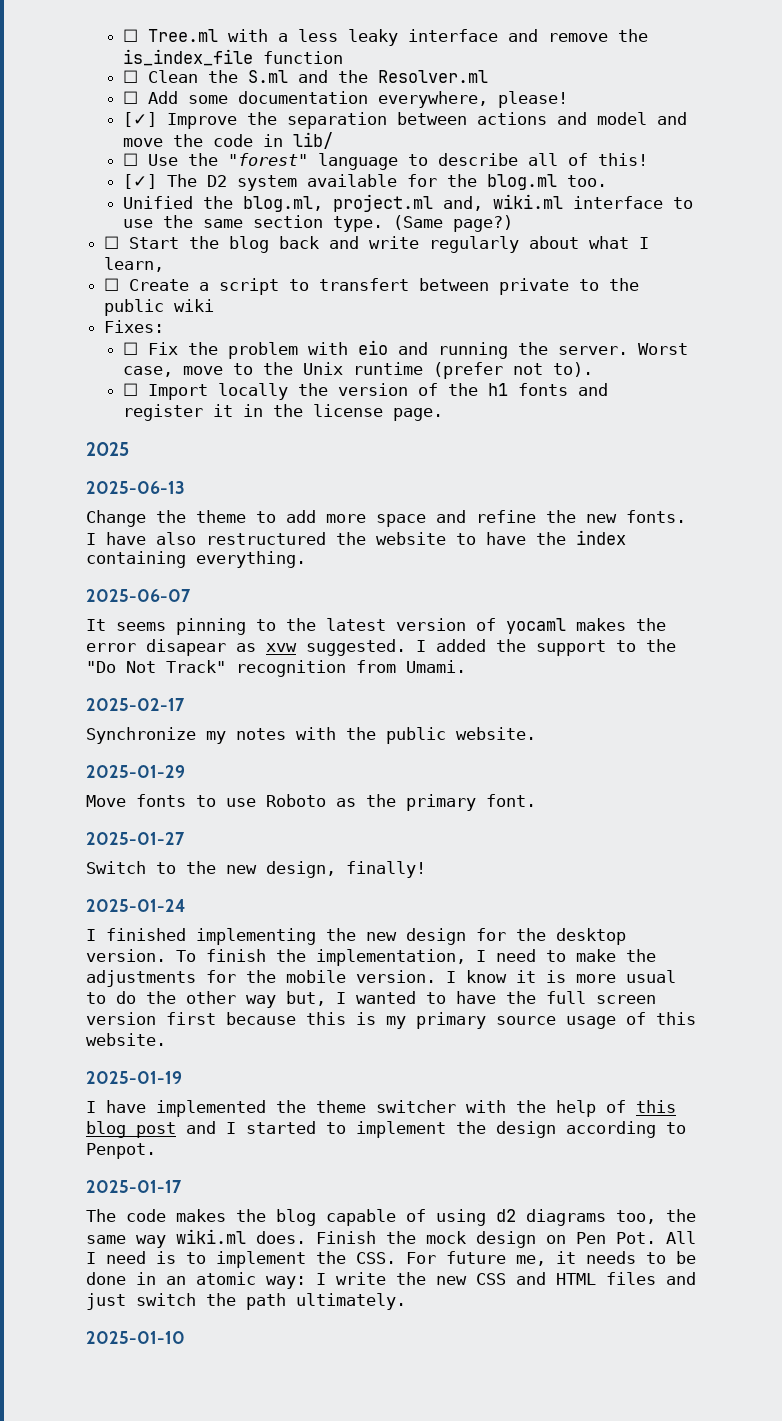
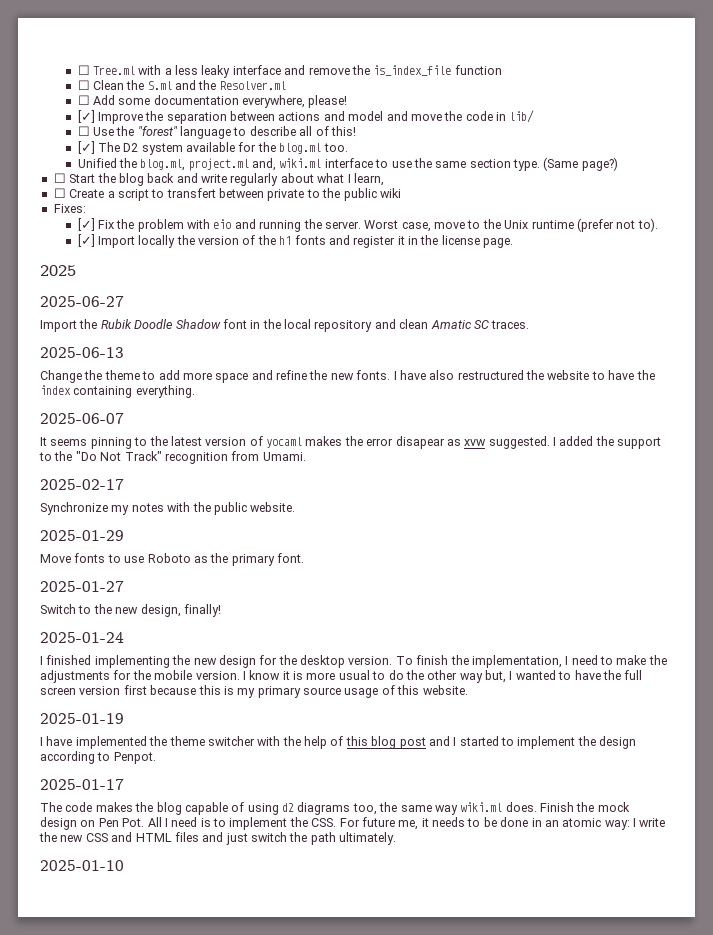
[122,342,138,355] ☐ -> [77,218,95,231] [✓]
[122,383,138,396] ☐ -> [77,234,95,247] [✓]
(129, 449) none -> [40,296,124,307] [40,319,530,332] // 2025-06-27 // Import the Rubik Doodle Shadow font in the local repository and clean Amatic SC traces.

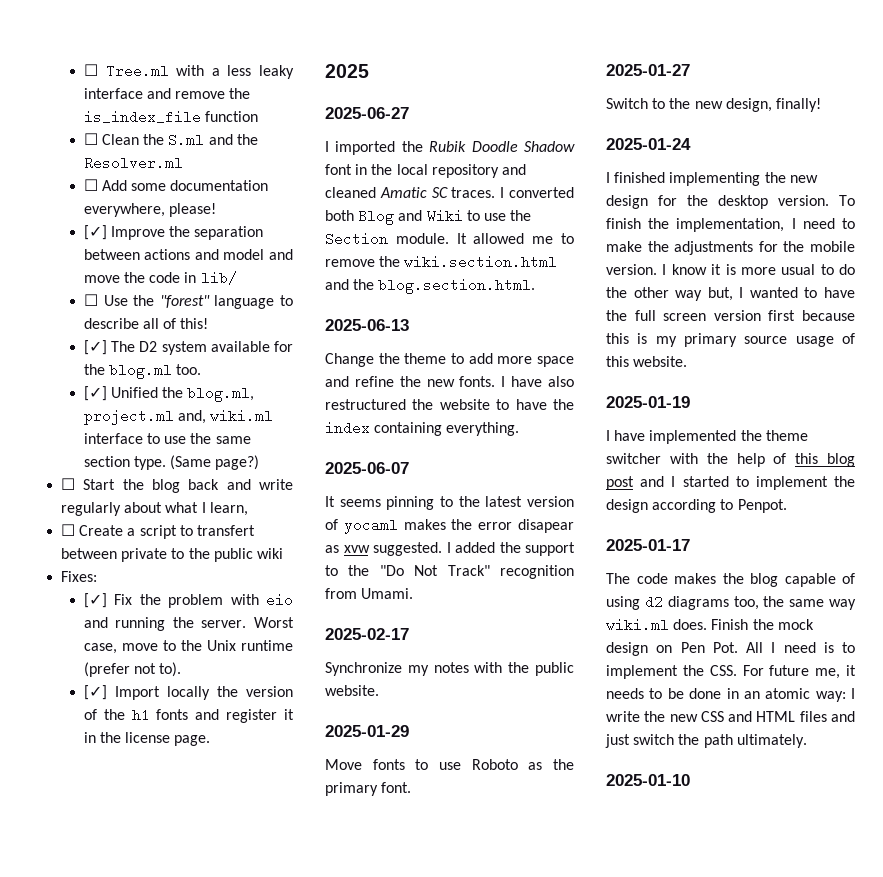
(348, 147) none -> [83,386,107,401] [✓]
[40,320,77,332] Import -> [325,141,396,155] I imported
[399,319,429,329] clean -> [325,187,376,198] cleaned
(530, 324) none -> [500,187,574,198] [325,209,532,225] [325,232,574,246] [325,255,558,269] [325,278,536,294] I converted both Blog and Wiki to use the Section module. It allowed me to remove the wiki.section.html and the blog.section.html.

